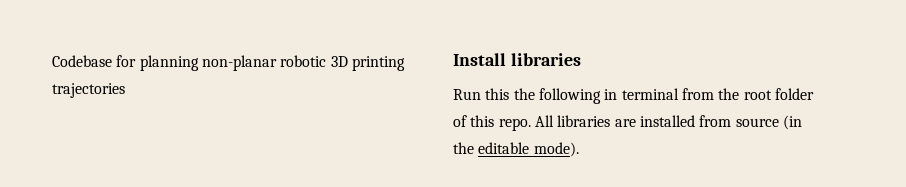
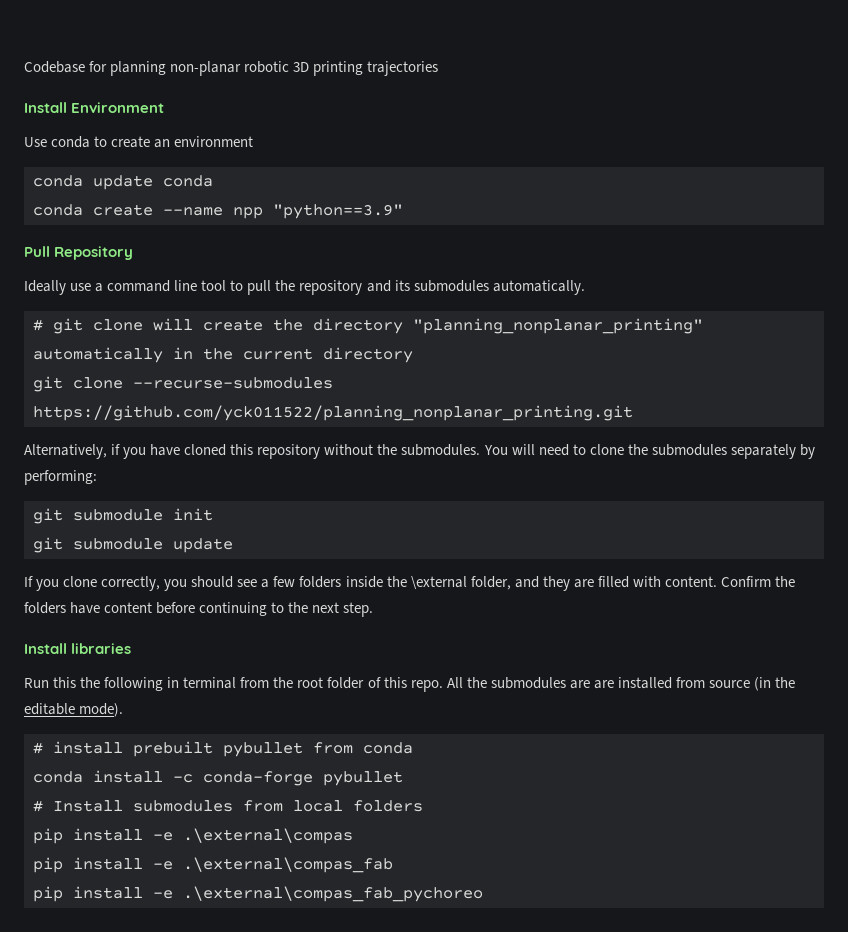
(125, 90) none -> [24,102,165,113] [24,136,254,148] [33,175,213,190] [33,204,403,219] [24,246,134,260] [24,280,585,295] [33,318,703,334] [33,347,413,363] [33,376,333,392] [33,405,633,421] [24,444,815,459] [24,470,97,485] [33,508,213,524] [33,537,233,553] [24,576,796,591] [24,602,374,617] // Install Environment // Use conda to create an environment // conda update conda // conda create --name npp "python==3.9" // Pull Repository // Ideally use a command line tool to pull the repository and its submodules automatically. // # git clone will create the directory "planning_nonplanar_printing" automatically in the current directory // git clone --recurse-submodules https://github.com/yck011522/planning_nonplanar_printing.git // Alternatively, if you have cloned this repository without the submodules. You will need to clone the submodules separately by performing: // git submodule init // git submodule update // If you clone correctly, you should see a few folders inside the \external folder, and they are filled with content. Confirm the folders have content before continuing to the next step.
[557,115,611,127] libraries -> [466,677,590,689] the submodules are
(579, 149) none -> [33,741,413,757] [33,770,403,786] [33,800,423,812] [33,828,353,844] [33,857,393,873] [33,886,483,902] // # install prebuilt pybullet from conda // conda install -c conda-forge pybullet // # Install submodules from local folders // pip install -e .\external\compas // pip install -e .\external\compas_fab // pip install -e .\external\compas_fab_pychoreo

